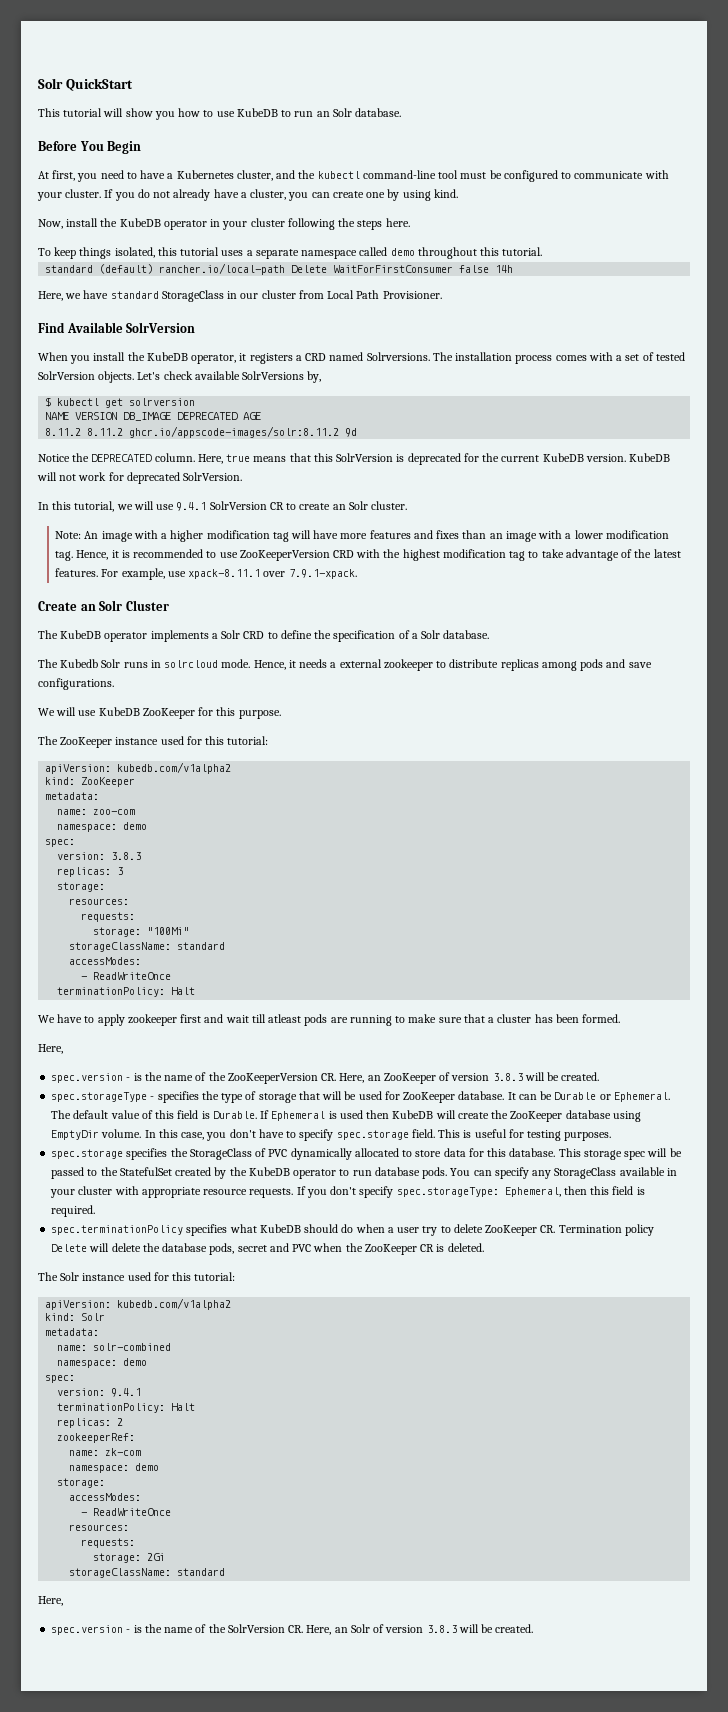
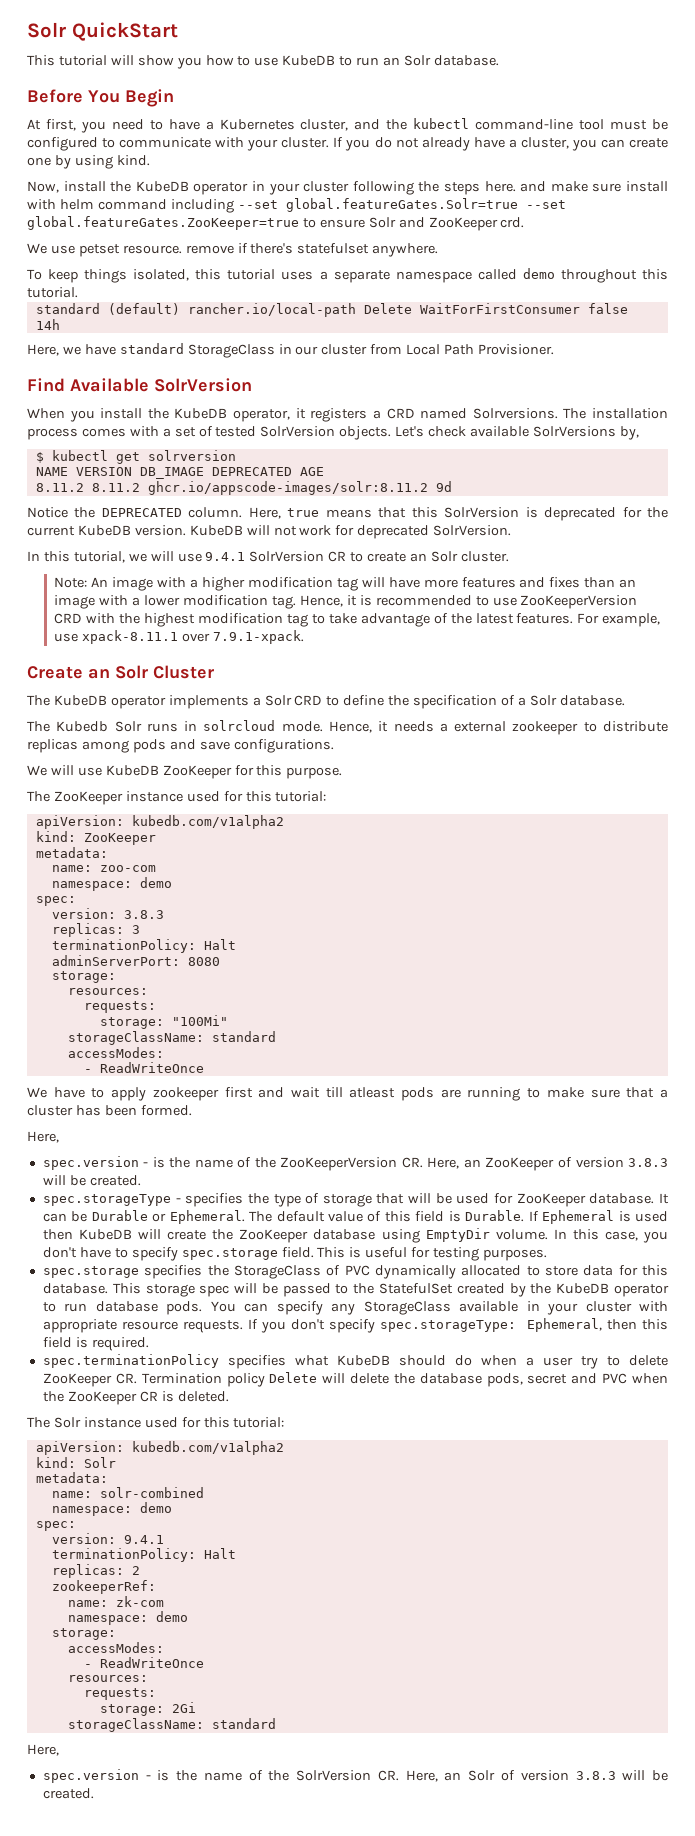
(410, 222) none -> [520,181,669,192] [27,198,566,213] [27,216,525,231] [27,243,439,257] and make sure install with helm command including --set global.featureGates.Solr=true --set global.featureGates.ZooKeeper=true to ensure Solr and ZooKeeper crd. // We use petset resource. remove if there's statefulset anywhere.
(124, 871) none -> [51,939,236,953] [51,955,220,966] // terminationPolicy: Halt // adminServerPort: 8080
[57,987,196,997] // terminationPolicy: Halt -> (204, 1067) none

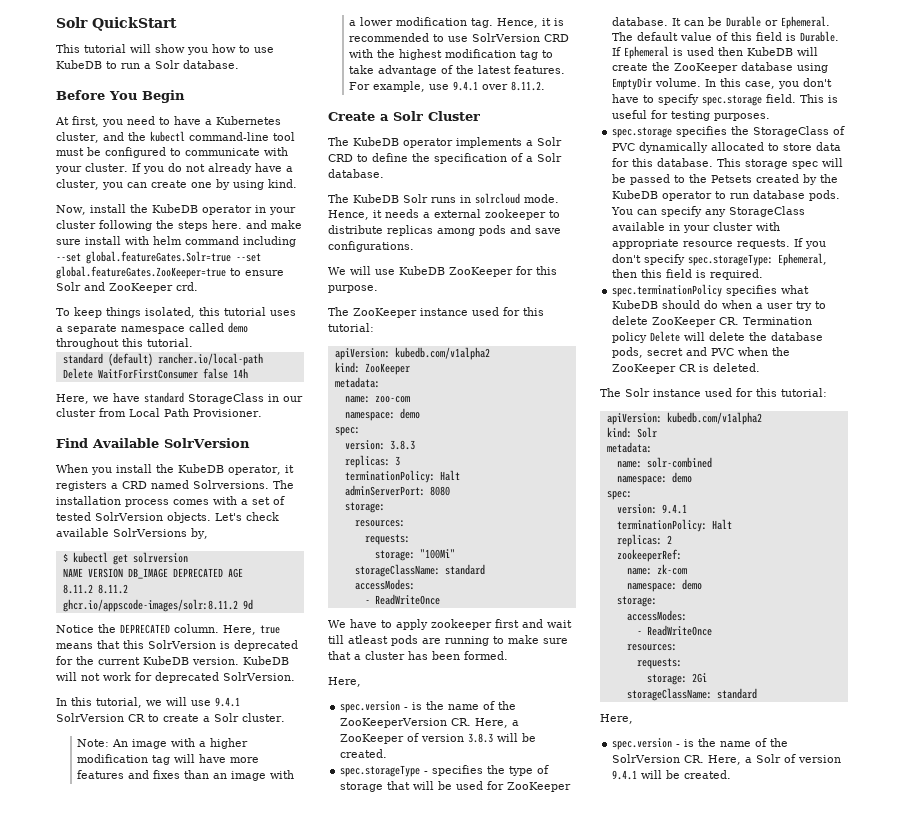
[383,57,401,66] an -> [144,63,151,69] a
[27,243,439,257] // We use petset resource. remove if there's statefulset anywhere. -> (198, 286) none
[410,553,428,562] an -> [203,716,210,722] a
[520,595,638,609] ZooKeeperVersion -> [472,33,541,42] SolrVersion
[82,630,305,644] xpack-8.11.1 over 7.9.1-xpack. -> [453,81,546,91] 9.4.1 over 8.11.2.
[88,669,110,679] an -> [380,114,389,121] a
[56,721,109,732] Kubedb -> [353,194,399,203] KubeDB
[463,1159,481,1168] an -> [512,720,520,726] a
[379,1283,454,1294] StatefulSet -> [711,175,753,183] Petsets
[444,1772,462,1781] an -> [745,757,753,763] a
[575,1771,616,1780] 3.8.3 -> [612,770,638,780] 9.4.1

